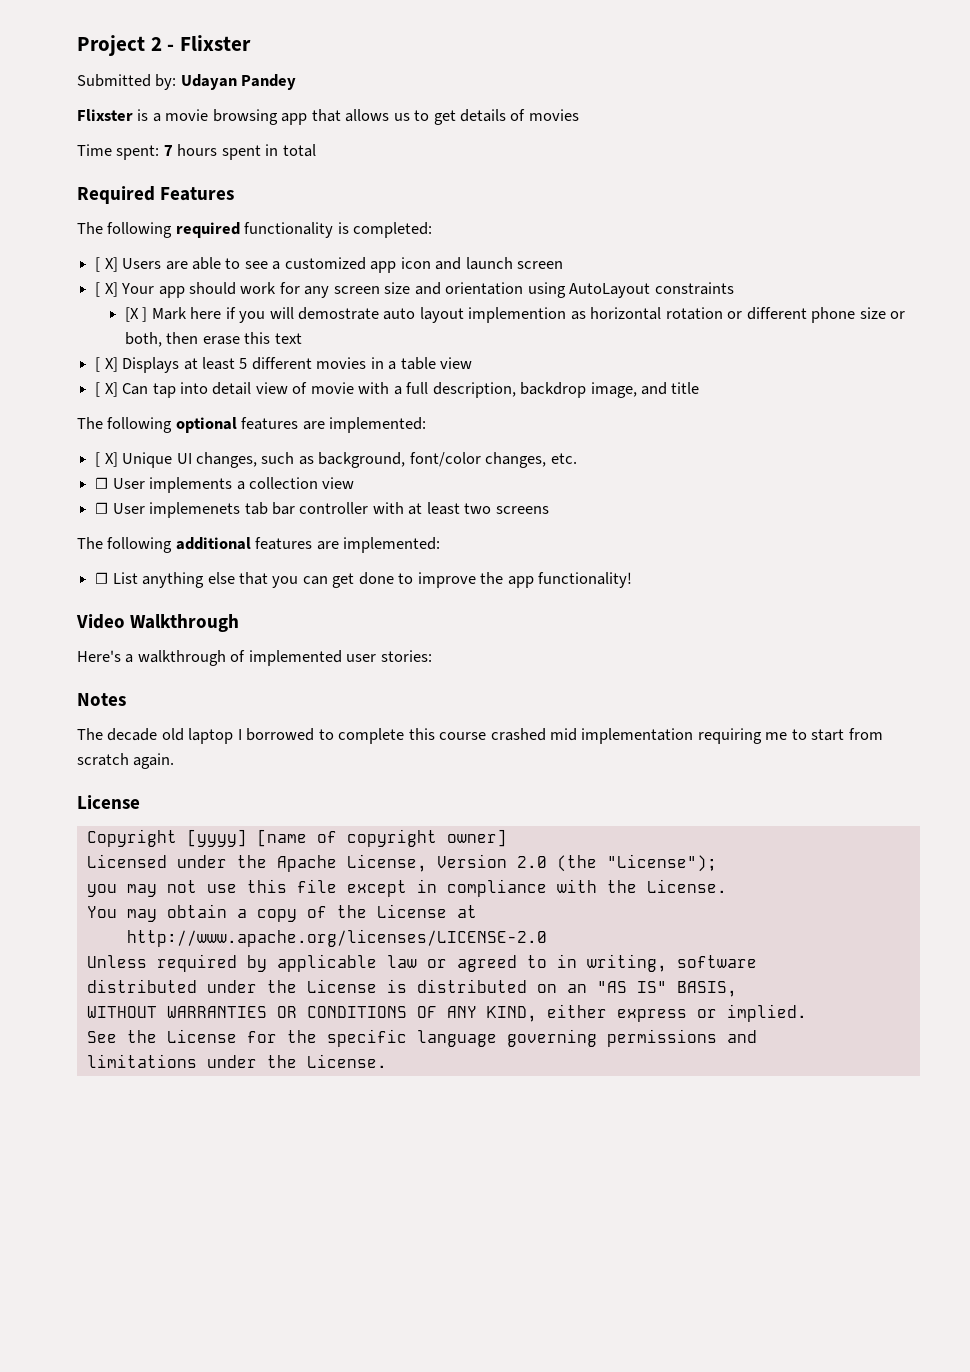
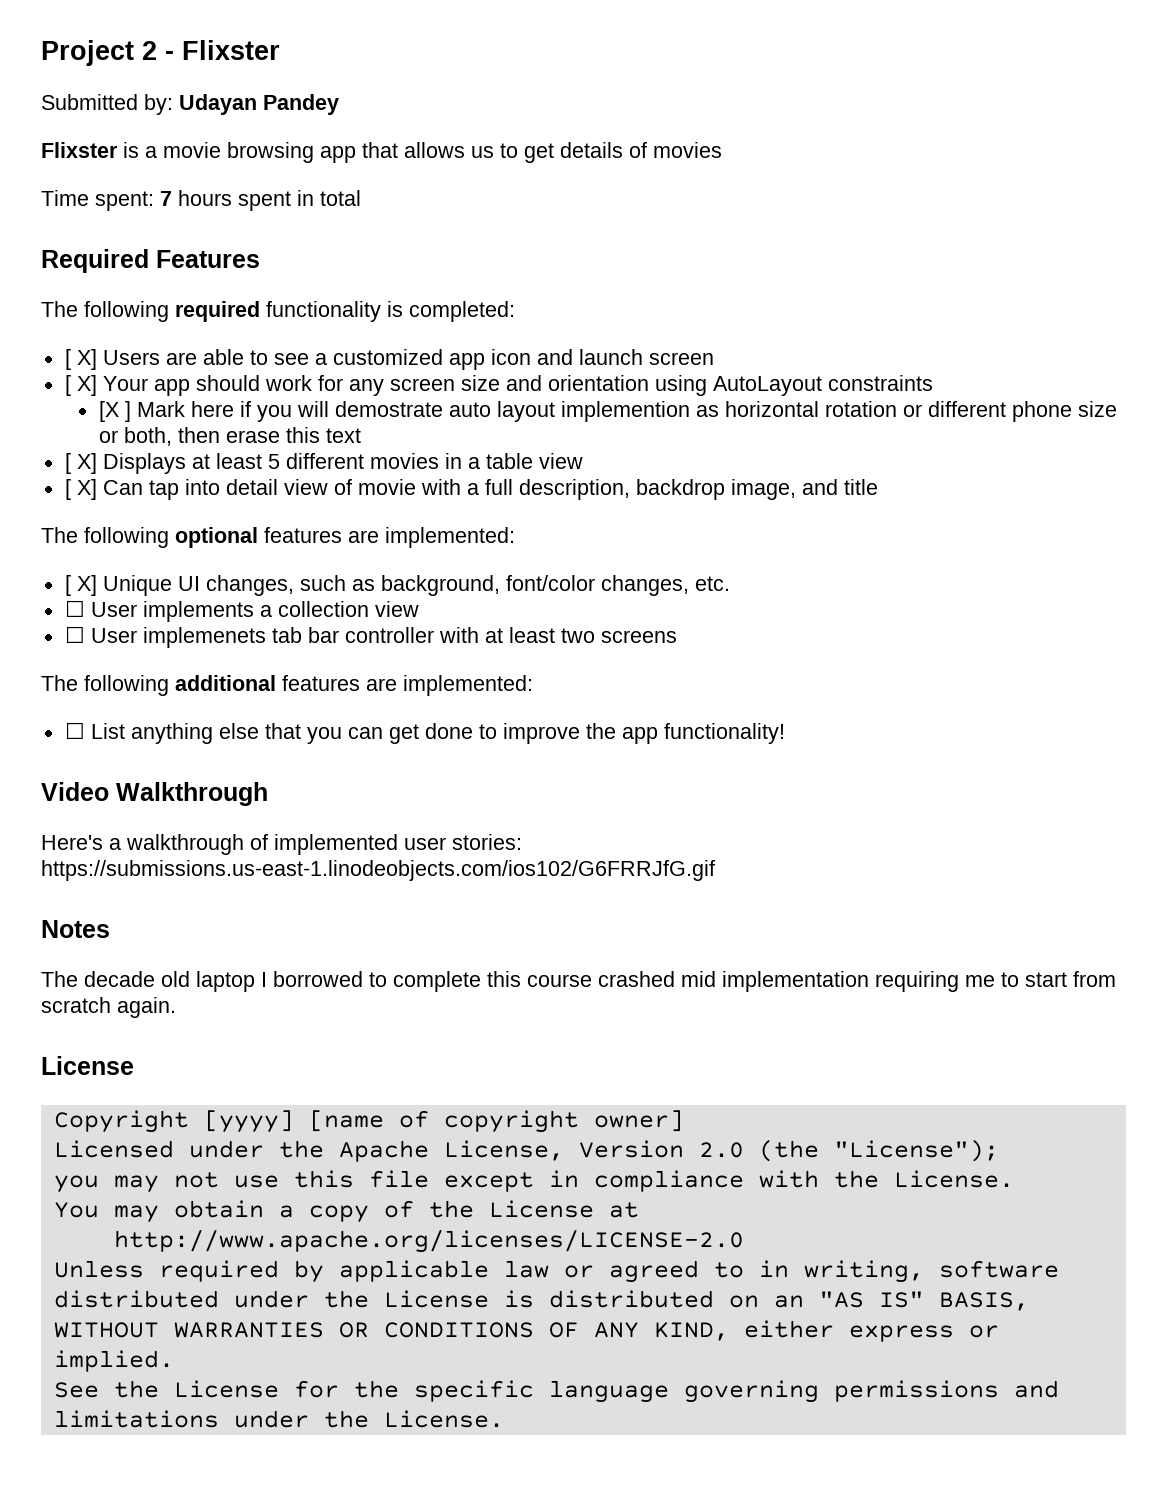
(432, 656) none -> [41,860,715,881] https://submissions.us-east-1.linodeobjects.com/ios102/G6FRRJfG.gif

